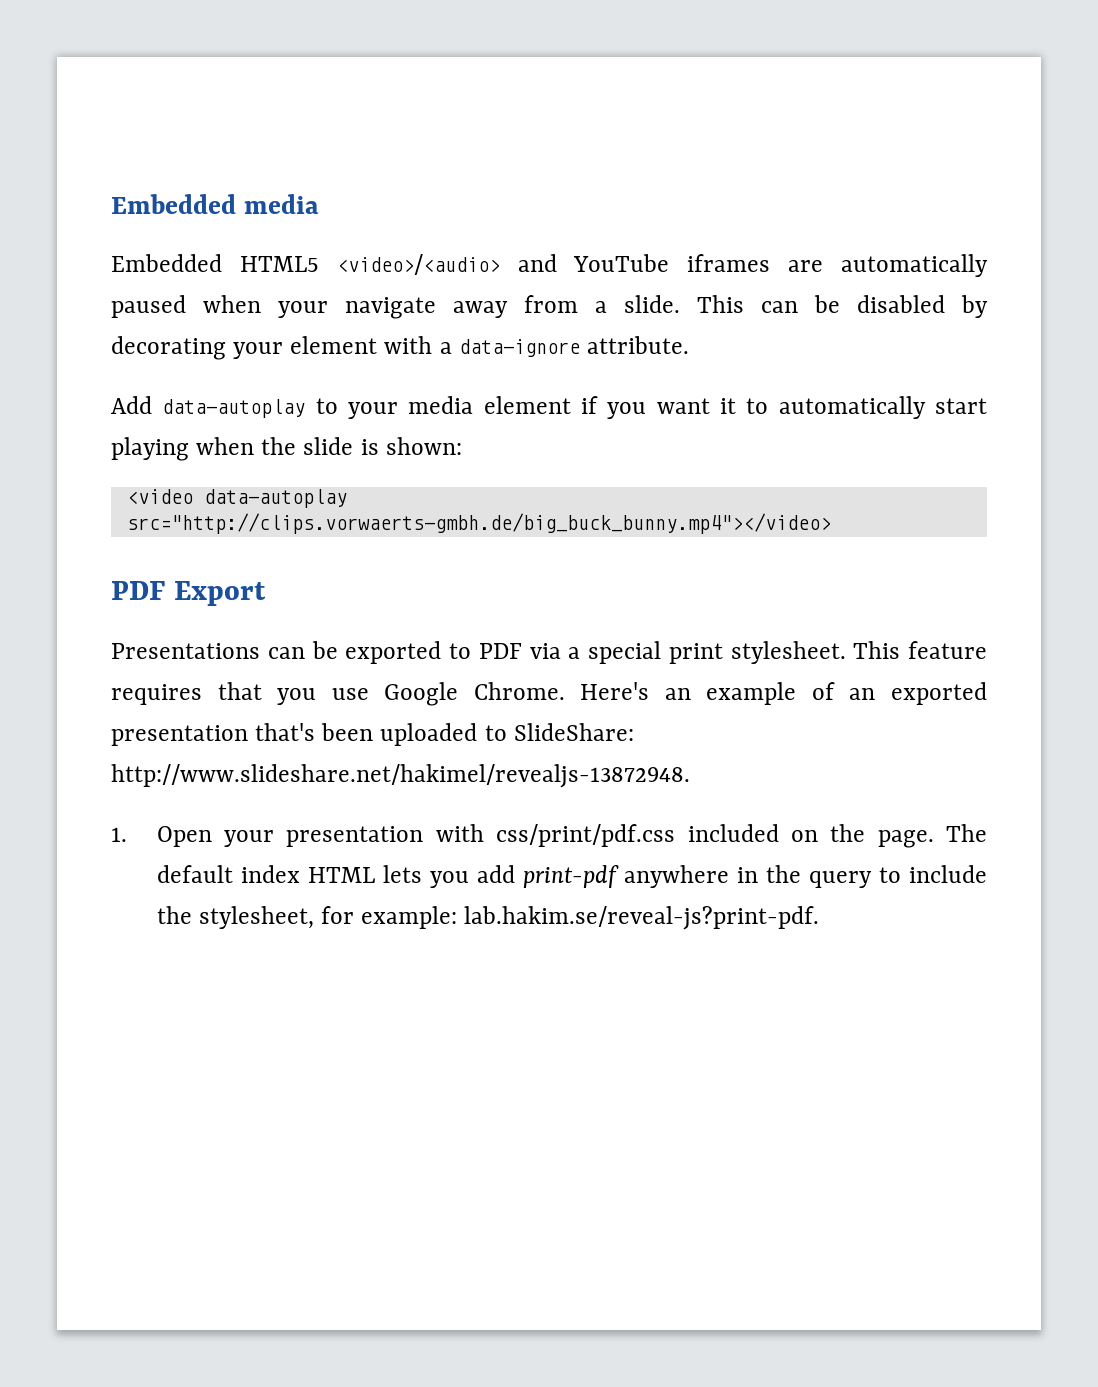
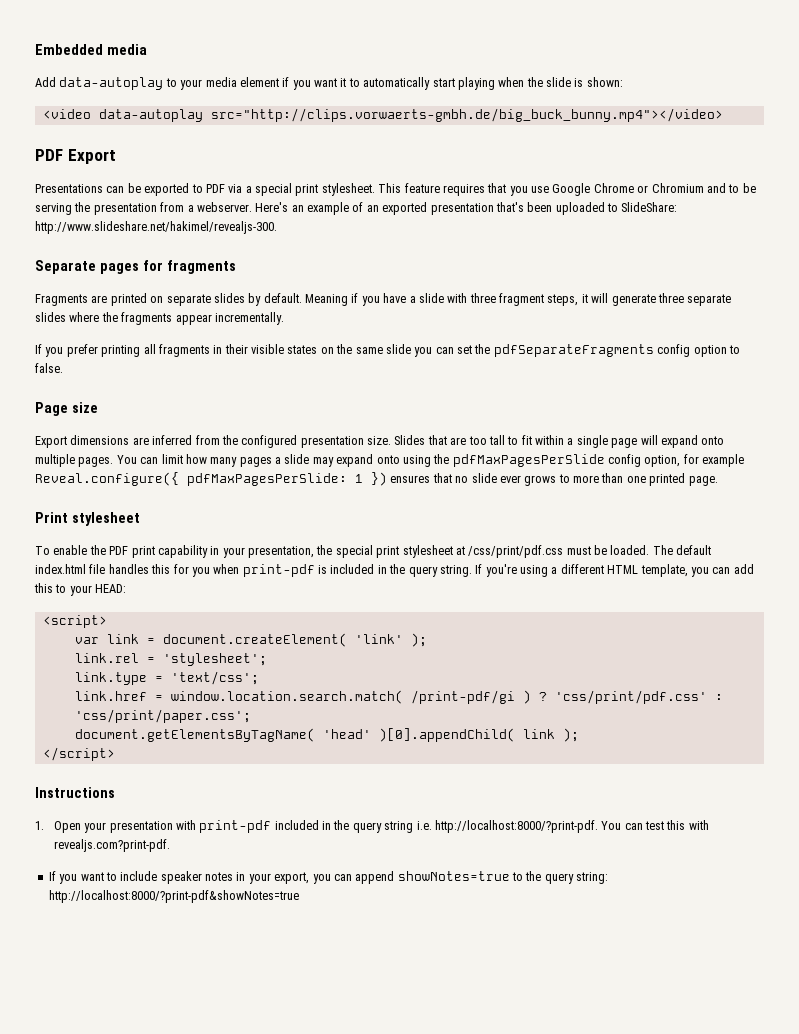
[111,254,988,277] [111,295,988,319] [111,336,689,360] // Embedded HTML5 <video>/<audio> and YouTube iframes are automatically paused when your navigate away from a slide. This can be disabled by decorating your element with a data-ignore attribute. -> (147, 49) none
[473,682,565,700] Chrome. -> [593,183,756,193] [35,202,252,215] Chrome or Chromium and to be serving the presentation from a webserver.
[111,764,690,788] http://www.slideshare.net/hakimel/revealjs-13872948. -> [35,221,277,234] [35,260,236,274] [35,293,732,306] [35,312,284,325] [35,344,740,357] [35,363,63,373] [35,402,98,416] [35,435,725,448] [35,454,745,467] [35,472,718,486] [35,512,140,526] [35,545,712,558] [35,564,754,577] [34,583,127,596] [42,615,107,628] [74,633,427,647] [74,653,267,666] [74,671,259,685] [74,690,723,704] [74,709,251,723] [74,728,579,742] [42,747,115,761] [35,787,115,798] http://www.slideshare.net/hakimel/revealjs-300. // Separate pages for fragments // Fragments are printed on separate slides by default. Meaning if you have a slide with three fragment steps, it will generate three separate slides where the fragments appear incrementally. // If you prefer printing all fragments in their visible states on the same slide you can set the pdfSeparateFragments config option to false. // Page size // Export dimensions are inferred from the configured presentation size. Slides that are too tall to fit within a single page will expand onto multiple pages. You can limit how many pages a slide may expand onto using the pdfMaxPagesPerSlide config option, for example Reveal.configure({ pdfMaxPagesPerSlide: 1 }) ensures that no slide ever grows to more than one printed page. // Print stylesheet // To enable the PDF print capability in your presentation, the special print stylesheet at /css/print/pdf.css must be loaded. The default index.html file handles this for you when print-pdf is included in the query string. If you're using a different HTML template, you can add this to your HEAD: // <script> // var link = document.createElement( 'link' ); // link.rel = 'stylesheet'; // link.type = 'text/css'; // link.href = window.location.search.match( /print-pdf/gi ) ? 'css/print/pdf.css' : 'css/print/paper.css'; // document.getElementsByTagName( 'head' )[0].appendChild( link ); // </script> // Instructions
[496,824,988,848] [156,865,987,888] [156,906,820,930] css/print/pdf.css included on the page. The default index HTML lets you add print-pdf anywhere in the query to include the stylesheet, for example: lab.hakim.se/reveal-js?print-pdf. -> [199,820,709,833] [53,839,170,852] [48,871,609,884] [48,890,299,903] print-pdf included in the query string i.e. http://localhost:8000/?print-pdf. You can test this with revealjs.com?print-pdf. // If you want to include speaker notes in your export, you can append showNotes=true to the query string: http://localhost:8000/?print-pdf&showNotes=true

